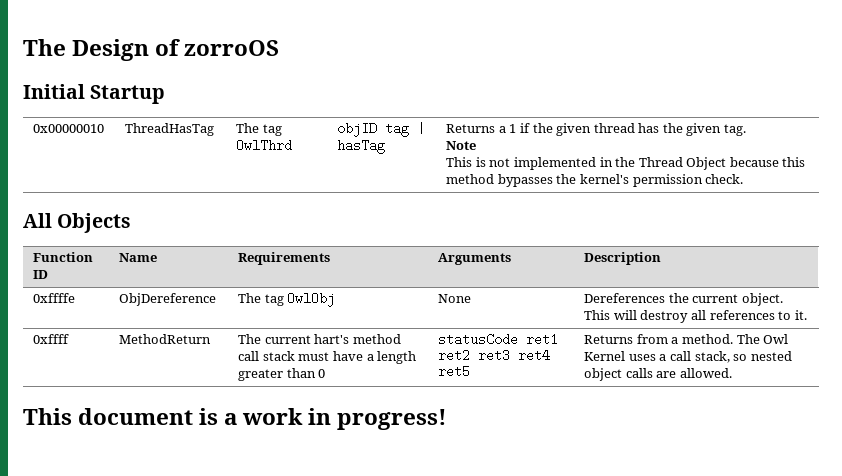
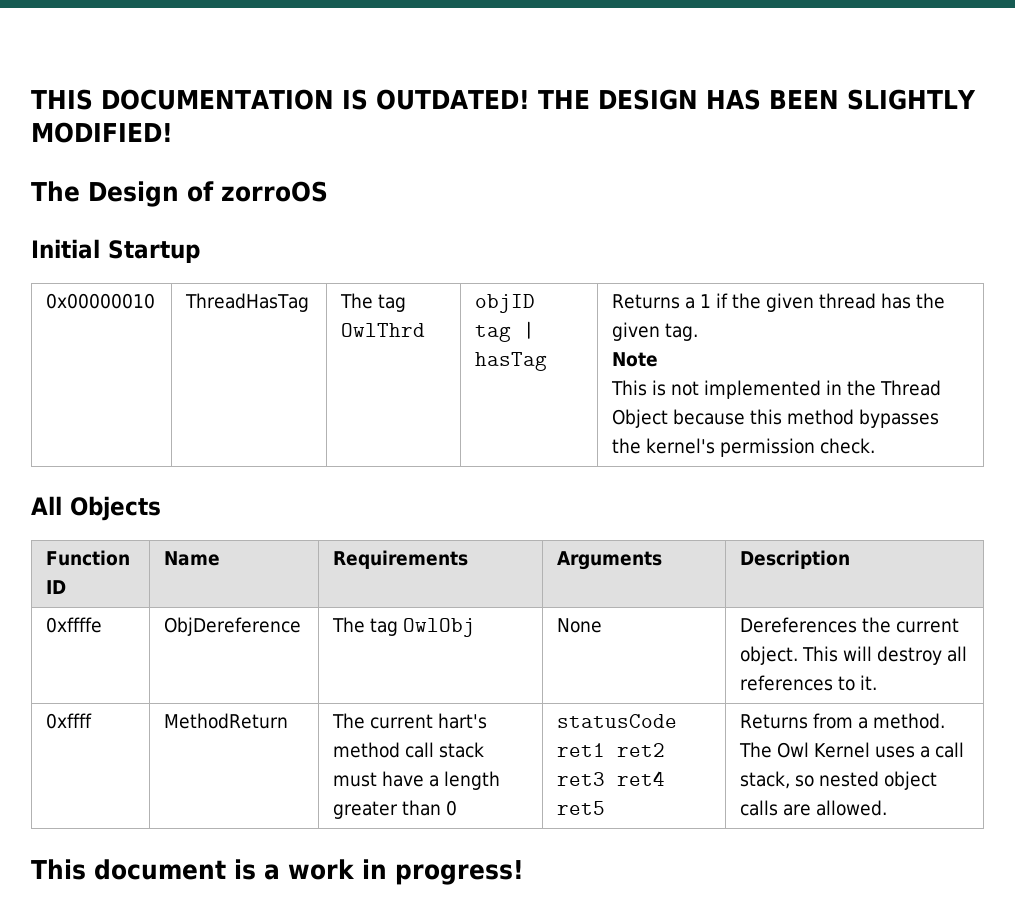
(23, 47) none -> [31,89,976,110] [31,122,173,143] THIS DOCUMENTATION IS OUTDATED! THE DESIGN HAS BEEN SLIGHTLY MODIFIED! //

